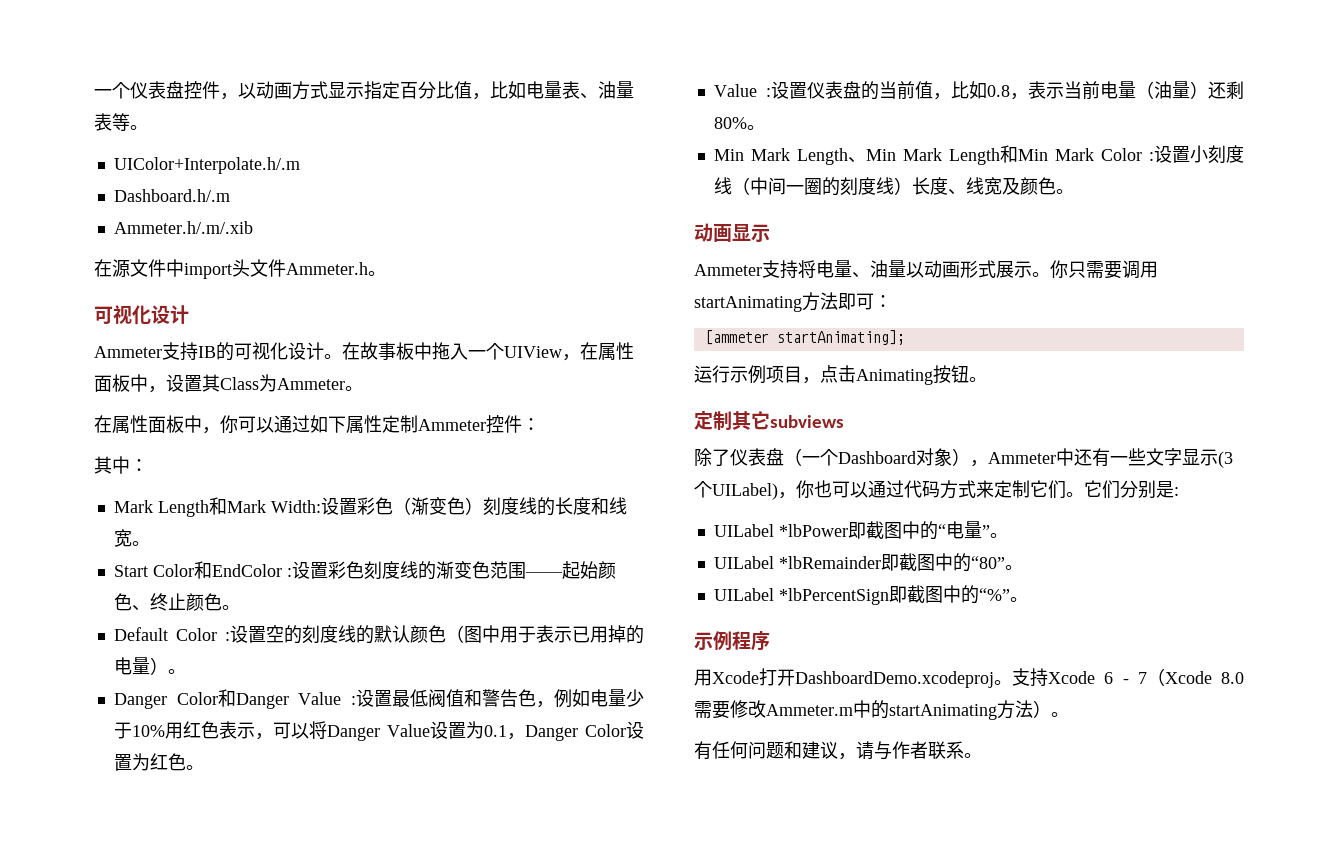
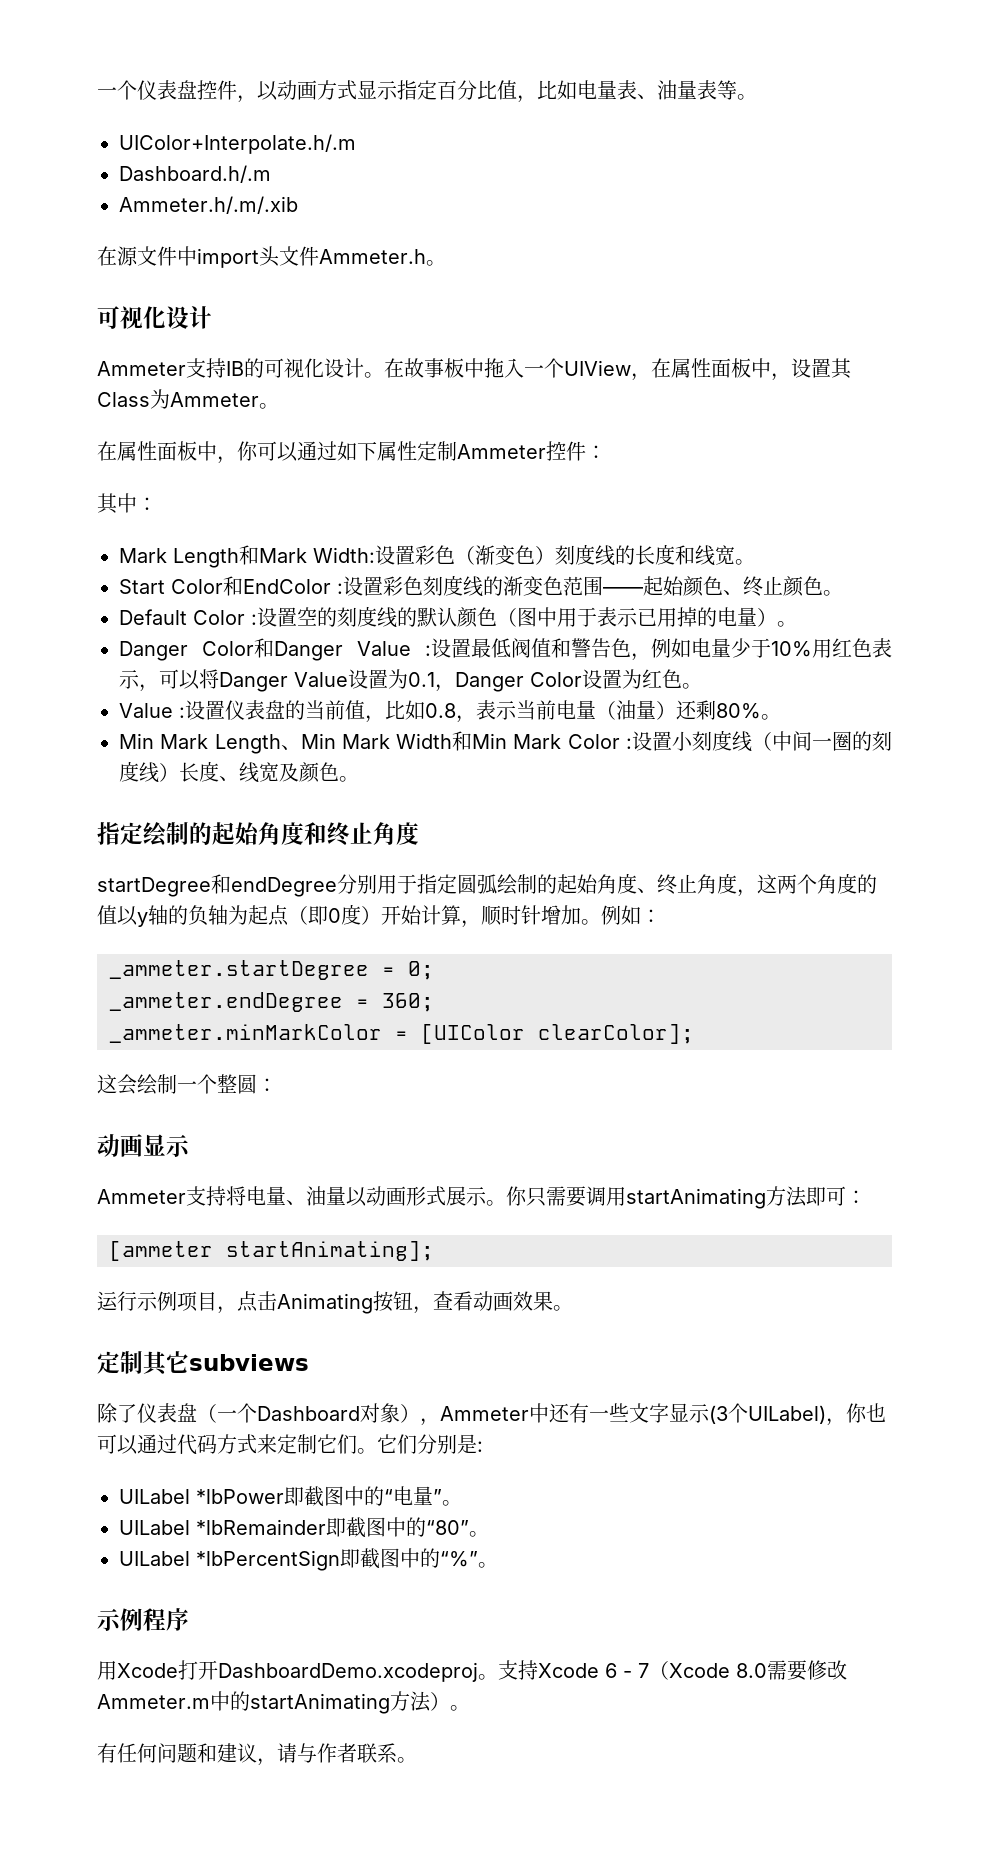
[948,148,1000,165] Length -> [396,733,453,749] Width
(1074, 191) none -> [97,822,419,847] [97,873,877,897] [97,904,661,928] [109,960,434,980] [109,992,434,1012] [109,1024,694,1044] [97,1074,277,1095] // 指定绘制的起始角度和终止角度 // startDegree和endDegree分别用于指定圆弧绘制的起始角度、终止角度，这两个角度的值以y轴的负轴为起点（即0度）开始计算，顺时针增加。例如： // _ammeter.startDegree = 0; // _ammeter.endDegree = 360; // _ammeter.minMarkColor = [UIColor clearColor]; // 这会绘制一个整圆：
(969, 374) none -> [413,1291,553,1314] ，查看动画效果

